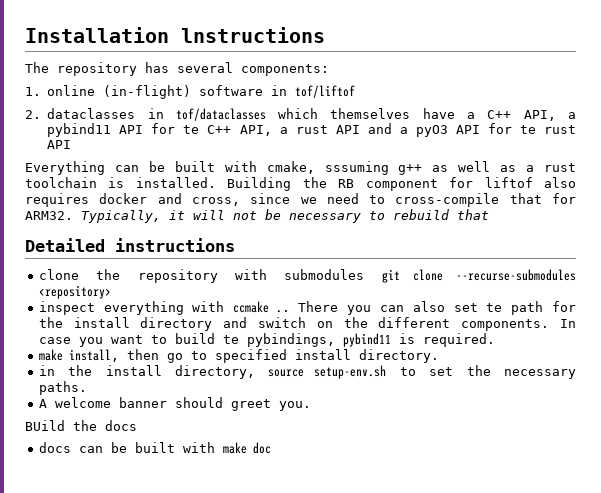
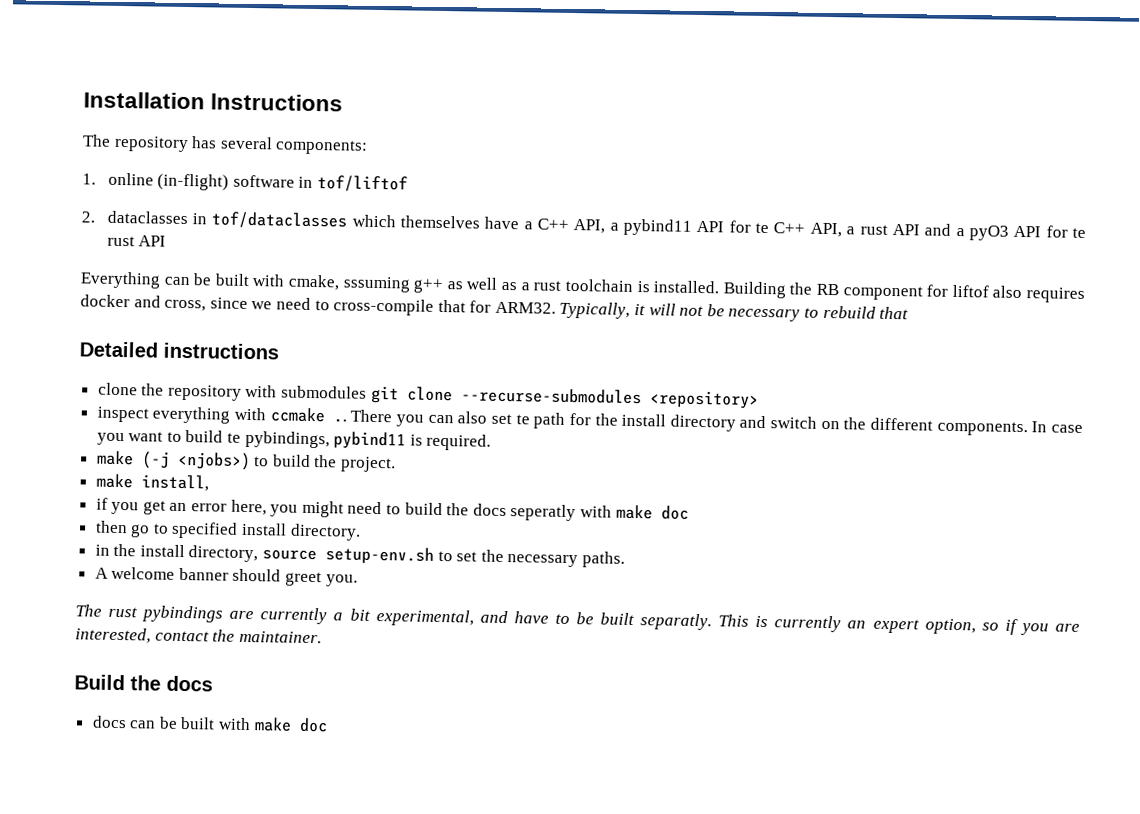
[68,349,119,362] install, -> [140,451,397,473] [95,473,209,492] [95,497,689,522] (-j <njobs>) to build the project. // make install, // if you get an error here, you might need to build the docs seperatly with make doc //
[25,420,65,431] BUild -> [75,604,1080,636] [75,627,322,644] [74,674,125,691] The rust pybindings are currently a bit experimental, and have to be built separatly. This is currently an expert option, so if you are interested, contact the maintainer. // Build

